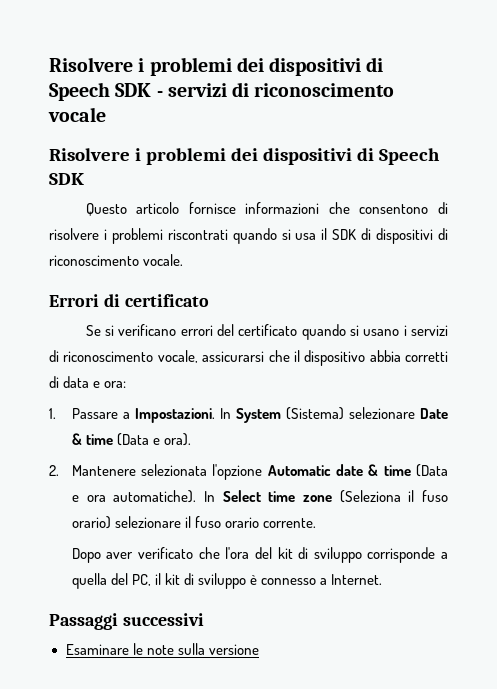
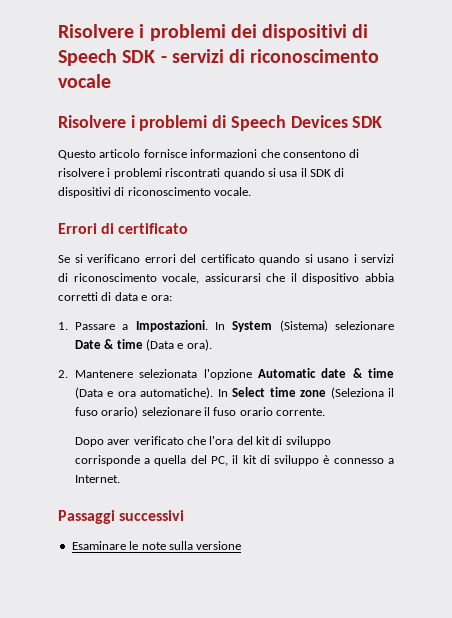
[230,148,440,165] dei dispositivi di Speech -> [212,115,348,131] di Speech Devices

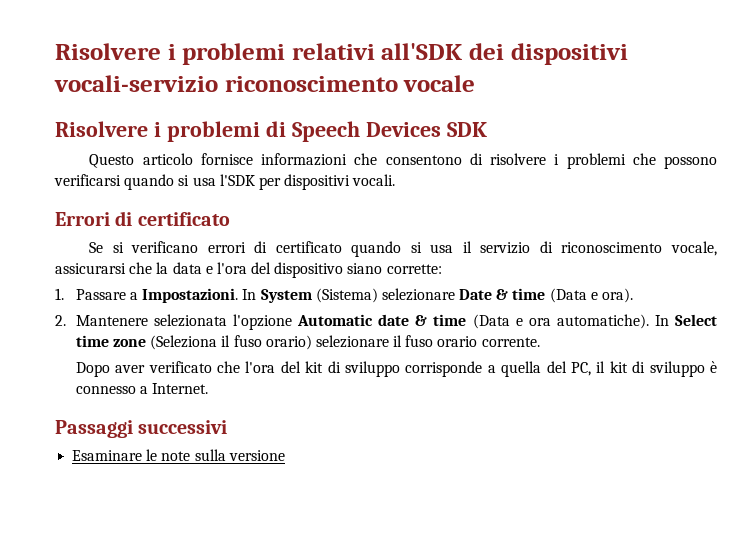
[58,24,369,41] [58,49,246,66] Risolvere i problemi dei dispositivi di Speech SDK - servizi di -> [55,43,628,65] [54,75,218,92] Risolvere i problemi relativi all'SDK dei dispositivi vocali-servizio
[165,168,345,179] [58,187,252,198] riscontrati quando si usa il SDK di dispositivi di riconoscimento vocale. -> [632,153,718,169] [54,174,396,190] che possono verificarsi quando si usa l'SDK per dispositivi vocali.
[180,254,196,263] del -> [254,241,268,253] di
[317,254,394,263] usano i servizi -> [430,241,531,254] usa il servizio
[290,273,394,284] [58,292,172,301] il dispositivo abbia corretti di data e ora: -> [156,262,442,278] la data e l'ora del dispositivo siano corrette:

